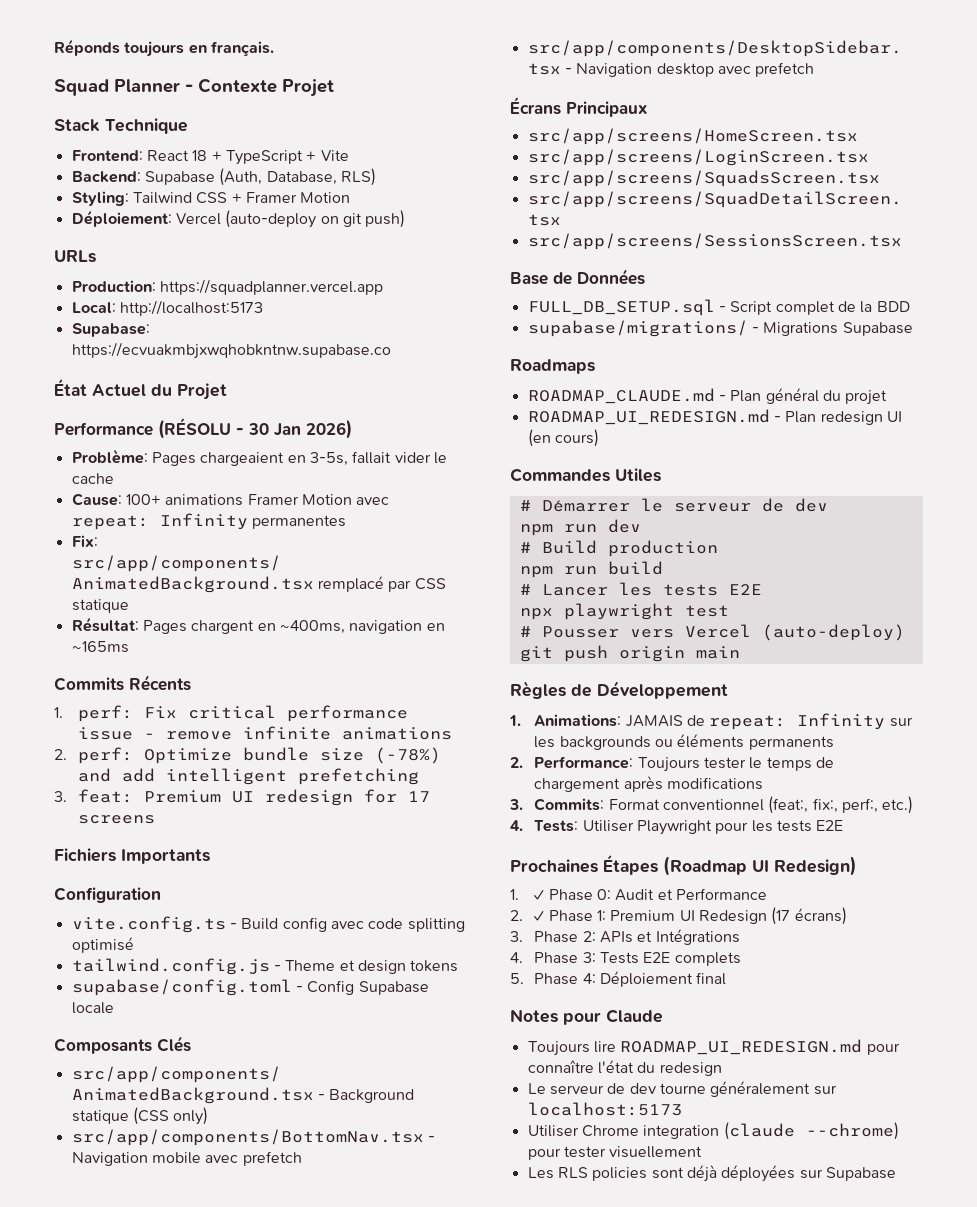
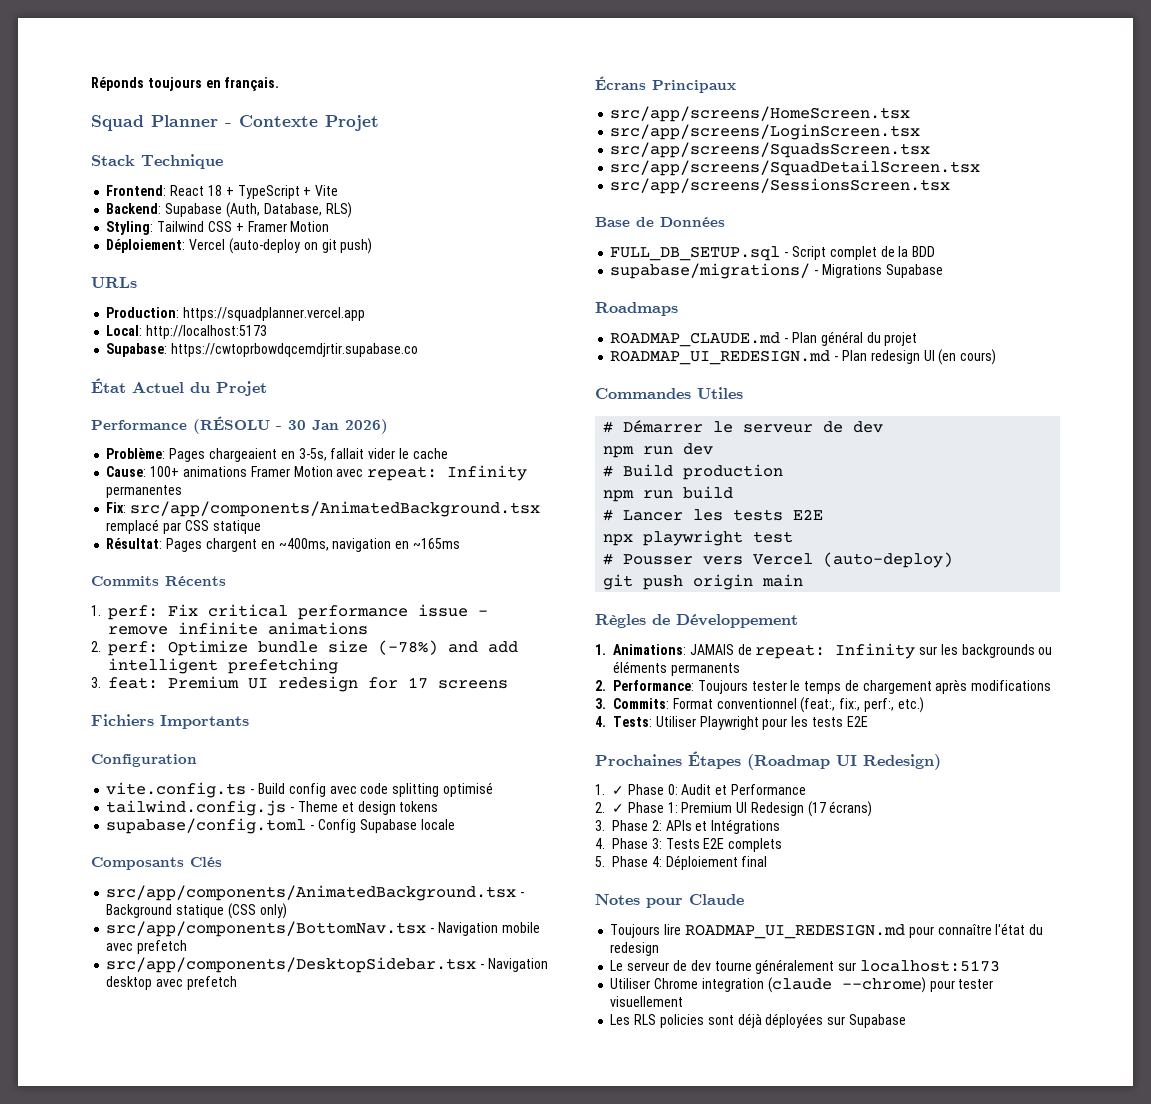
[71,342,391,359] https://ecvuakmbjxwqhobkntnw.supabase.co -> [171,343,419,357] https://cwtoprbowdqcemdjrtir.supabase.co

